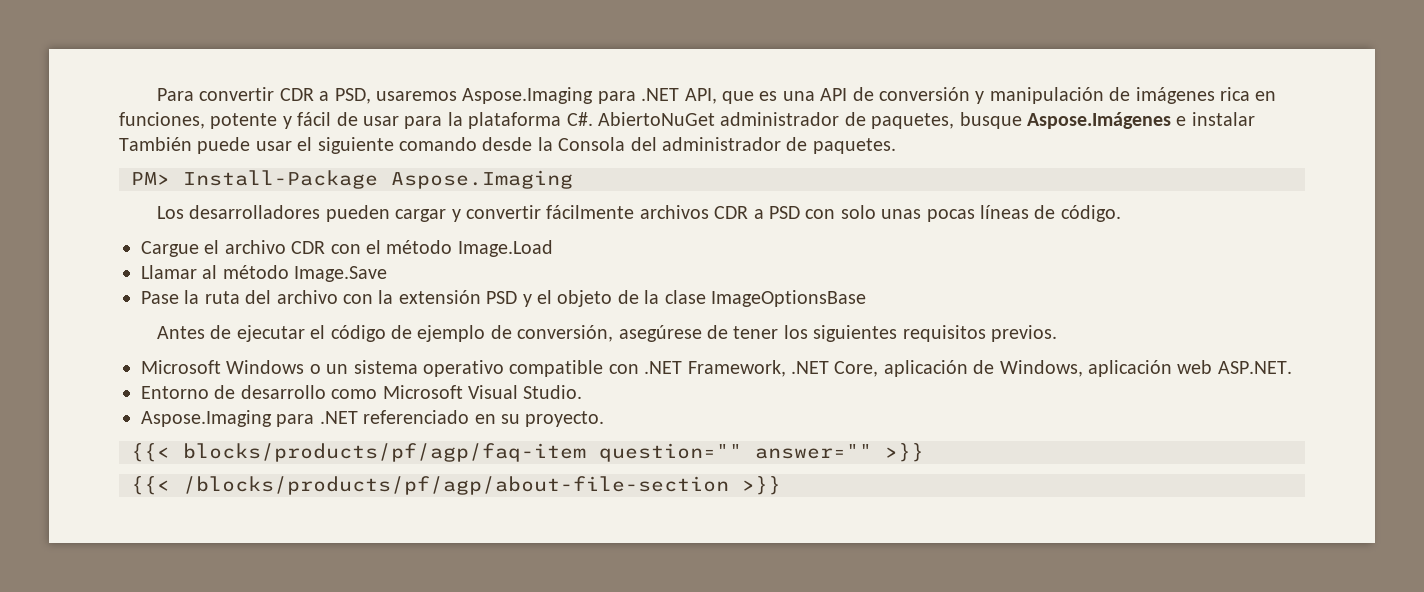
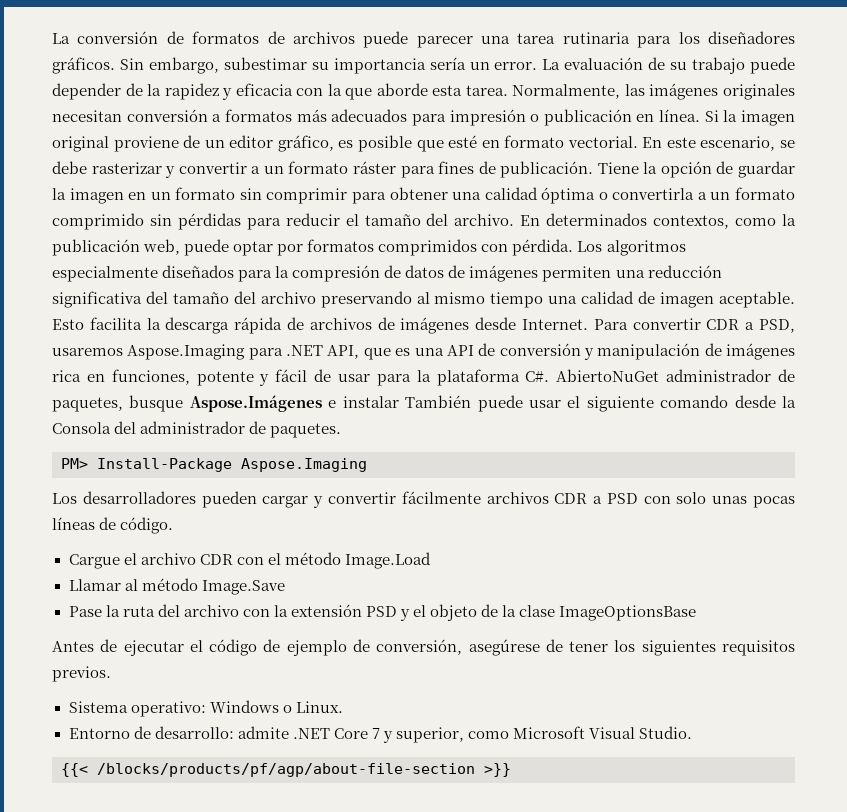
(157, 94) none -> [52,31,795,48] [52,57,796,74] [52,83,795,100] [52,109,795,126] [52,135,795,152] [52,161,795,178] [52,187,795,204] [52,213,796,230] [52,239,686,256] [52,265,722,282] [52,291,795,308] [52,317,588,334] La conversión de formatos de archivos puede parecer una tarea rutinaria para los diseñadores gráficos. Sin embargo, subestimar su importancia sería un error. La evaluación de su trabajo puede depender de la rapidez y eficacia con la que aborde esta tarea. Normalmente, las imágenes originales necesitan conversión a formatos más adecuados para impresión o publicación en línea. Si la imagen original proviene de un editor gráfico, es posible que esté en formato vectorial. En este escenario, se debe rasterizar y convertir a un formato ráster para fines de publicación. Tiene la opción de guardar la imagen en un formato sin comprimir para obtener una calidad óptima o convertirla a un formato comprimido sin pérdidas para reducir el tamaño del archivo. En determinados contextos, como la publicación web, puede optar por formatos comprimidos con pérdida. Los algoritmos especialmente diseñados para la compresión de datos de imágenes permiten una reducción significativa del tamaño del archivo preservando al mismo tiempo una calidad de imagen aceptable. Esto facilita la descarga rápida de archivos de imágenes desde Internet.
[141,360,1292,377] [141,385,583,399] [141,410,605,427] [131,443,924,462] Microsoft Windows o un sistema operativo compatible con .NET Framework, .NET Core, aplicación de Windows, aplicación web ASP.NET. // Entorno de desarrollo como Microsoft Visual Studio. // Aspose.Imaging para .NET referenciado en su proyecto. // {{< blocks/products/pf/agp/faq-item question="" answer="" >}} -> [68,700,343,717] [68,726,693,743] Sistema operativo: Windows o Linux. // Entorno de desarrollo: admite .NET Core 7 y superior, como Microsoft Visual Studio.

